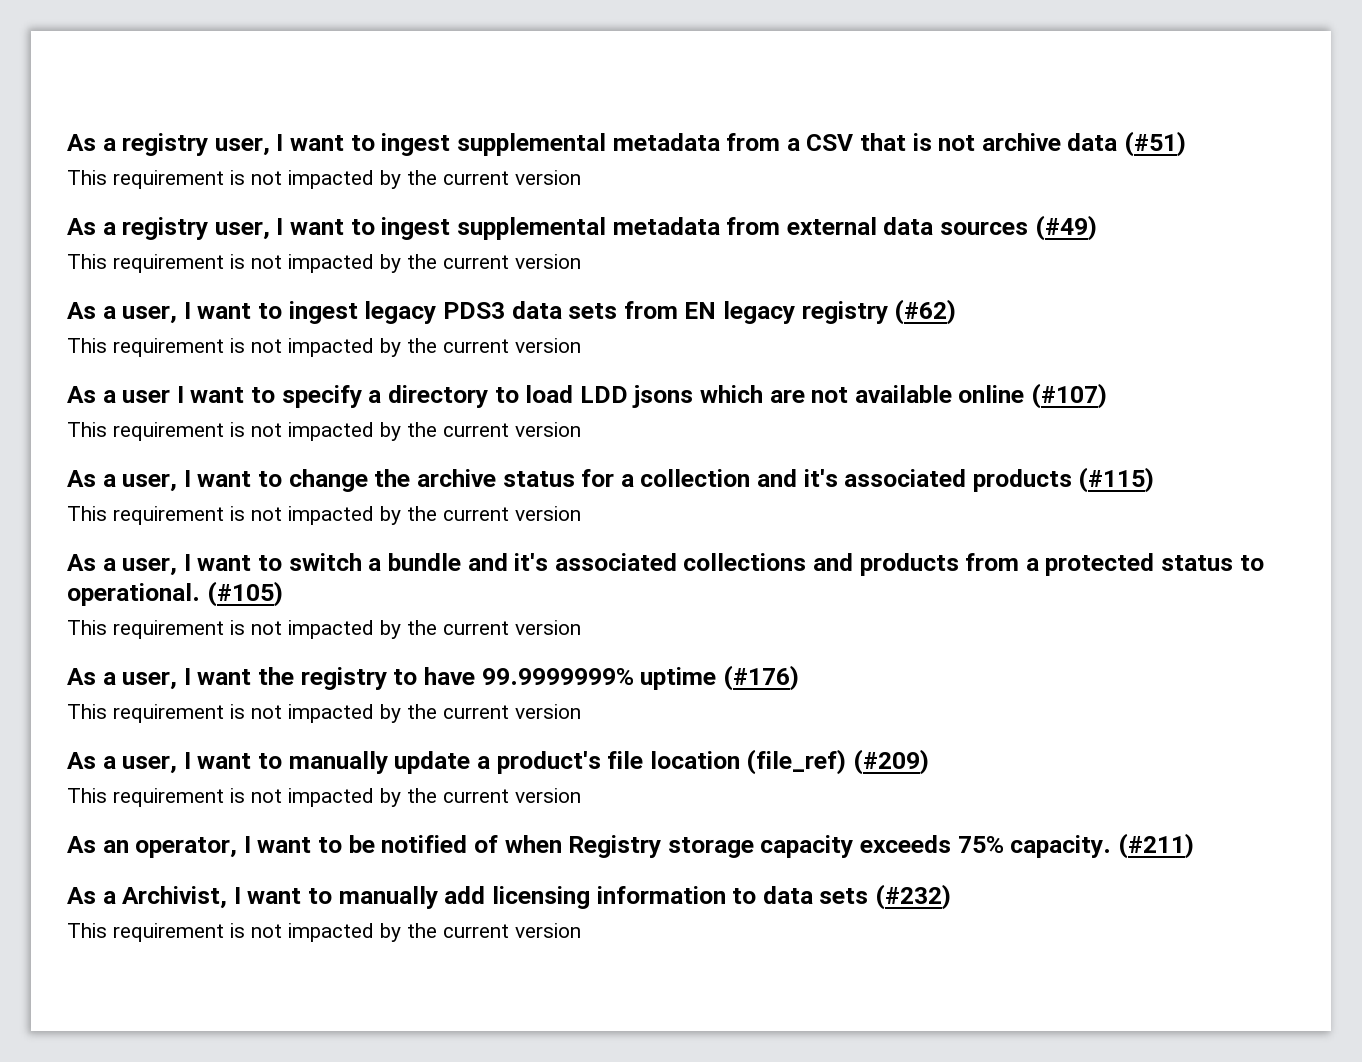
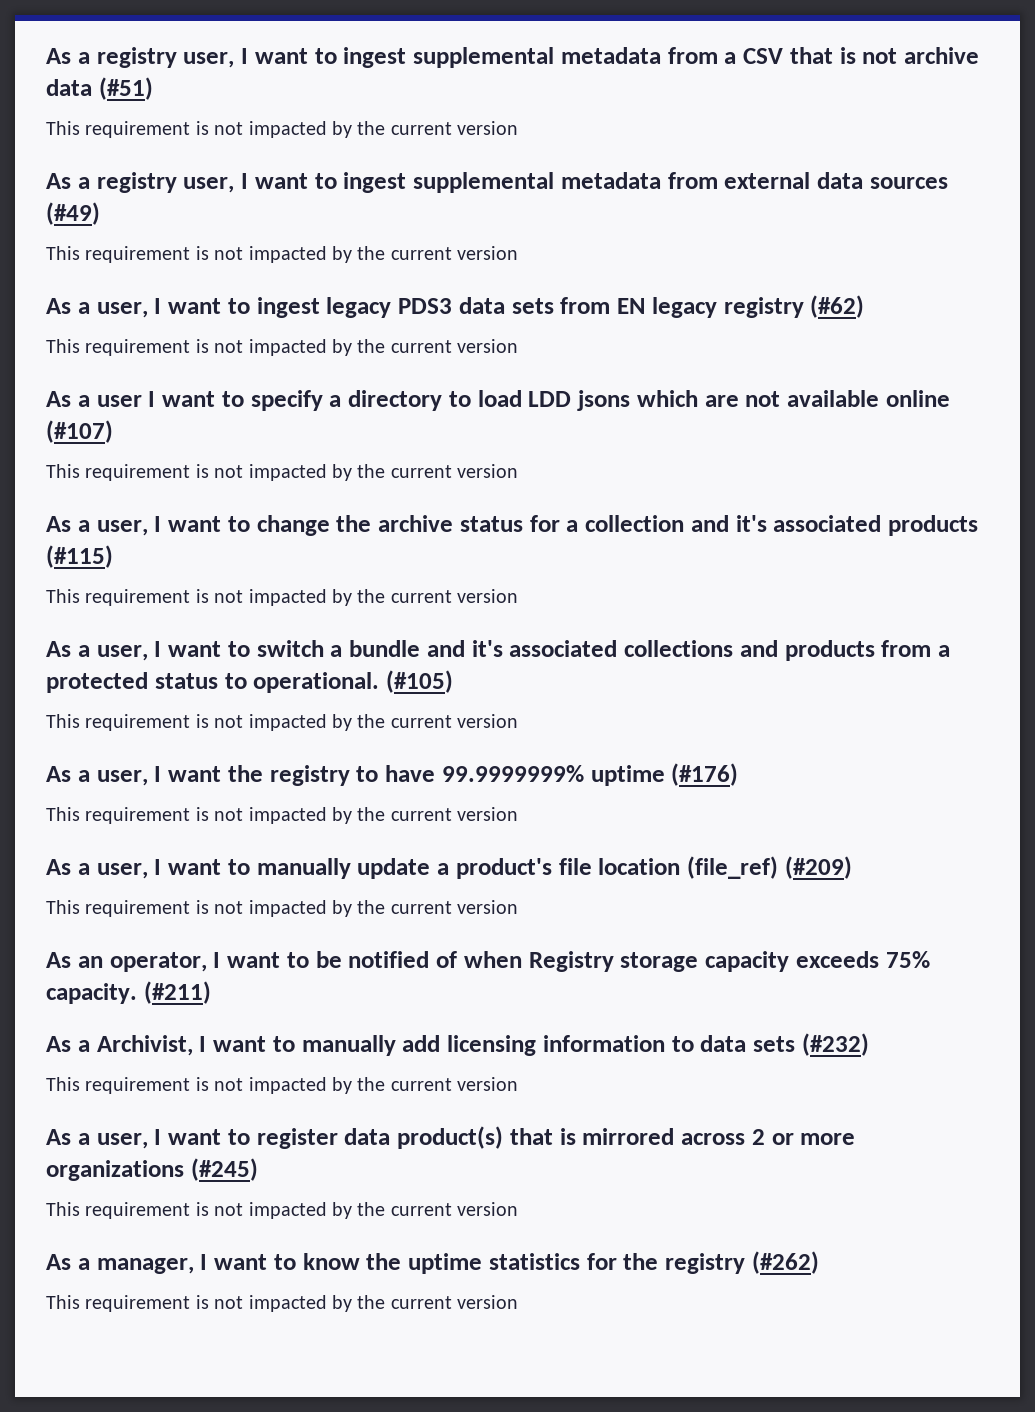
(581, 930) none -> [46,1126,856,1149] [46,1158,258,1181] [46,1202,519,1219] [46,1251,819,1274] [46,1295,519,1312] // As a user, I want to register data product(s) that is mirrored across 2 or more organizations (#245) // This requirement is not impacted by the current version // As a manager, I want to know the uptime statistics for the registry (#262) // This requirement is not impacted by the current version

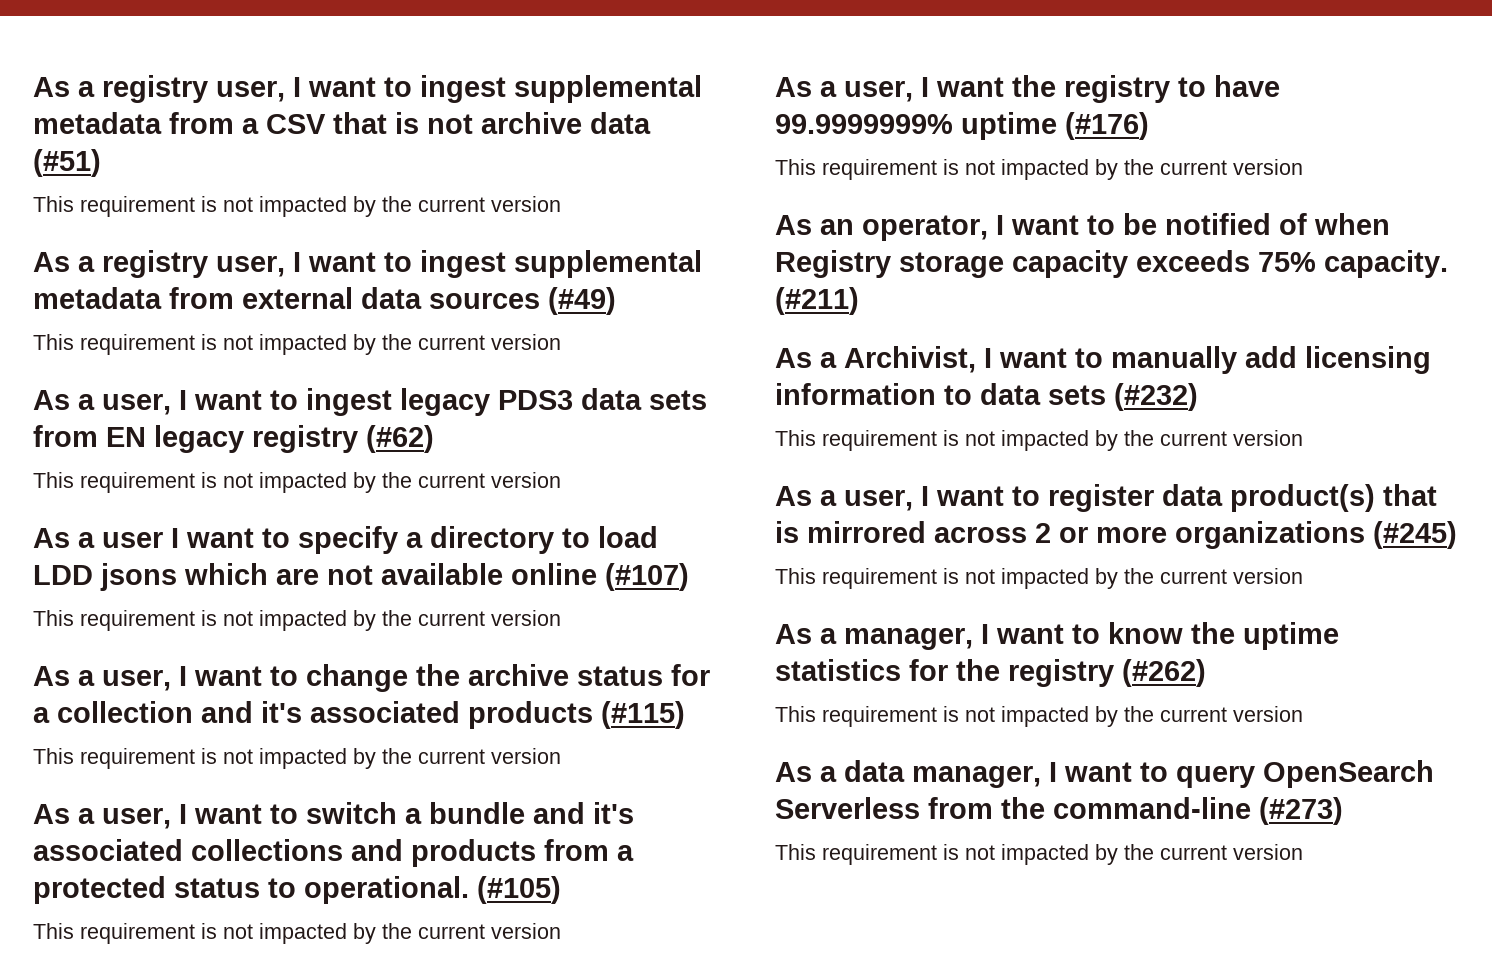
[46,856,852,879] [46,900,519,917] // As a user, I want to manually update a product's file location (file_ref) (#209) // This requirement is not impacted by the current version -> (1303, 167) none
(519, 1302) none -> [775,760,1434,788] [775,797,1343,825] [775,844,1303,865] // As a data manager, I want to query OpenSearch Serverless from the command-line (#273) // This requirement is not impacted by the current version

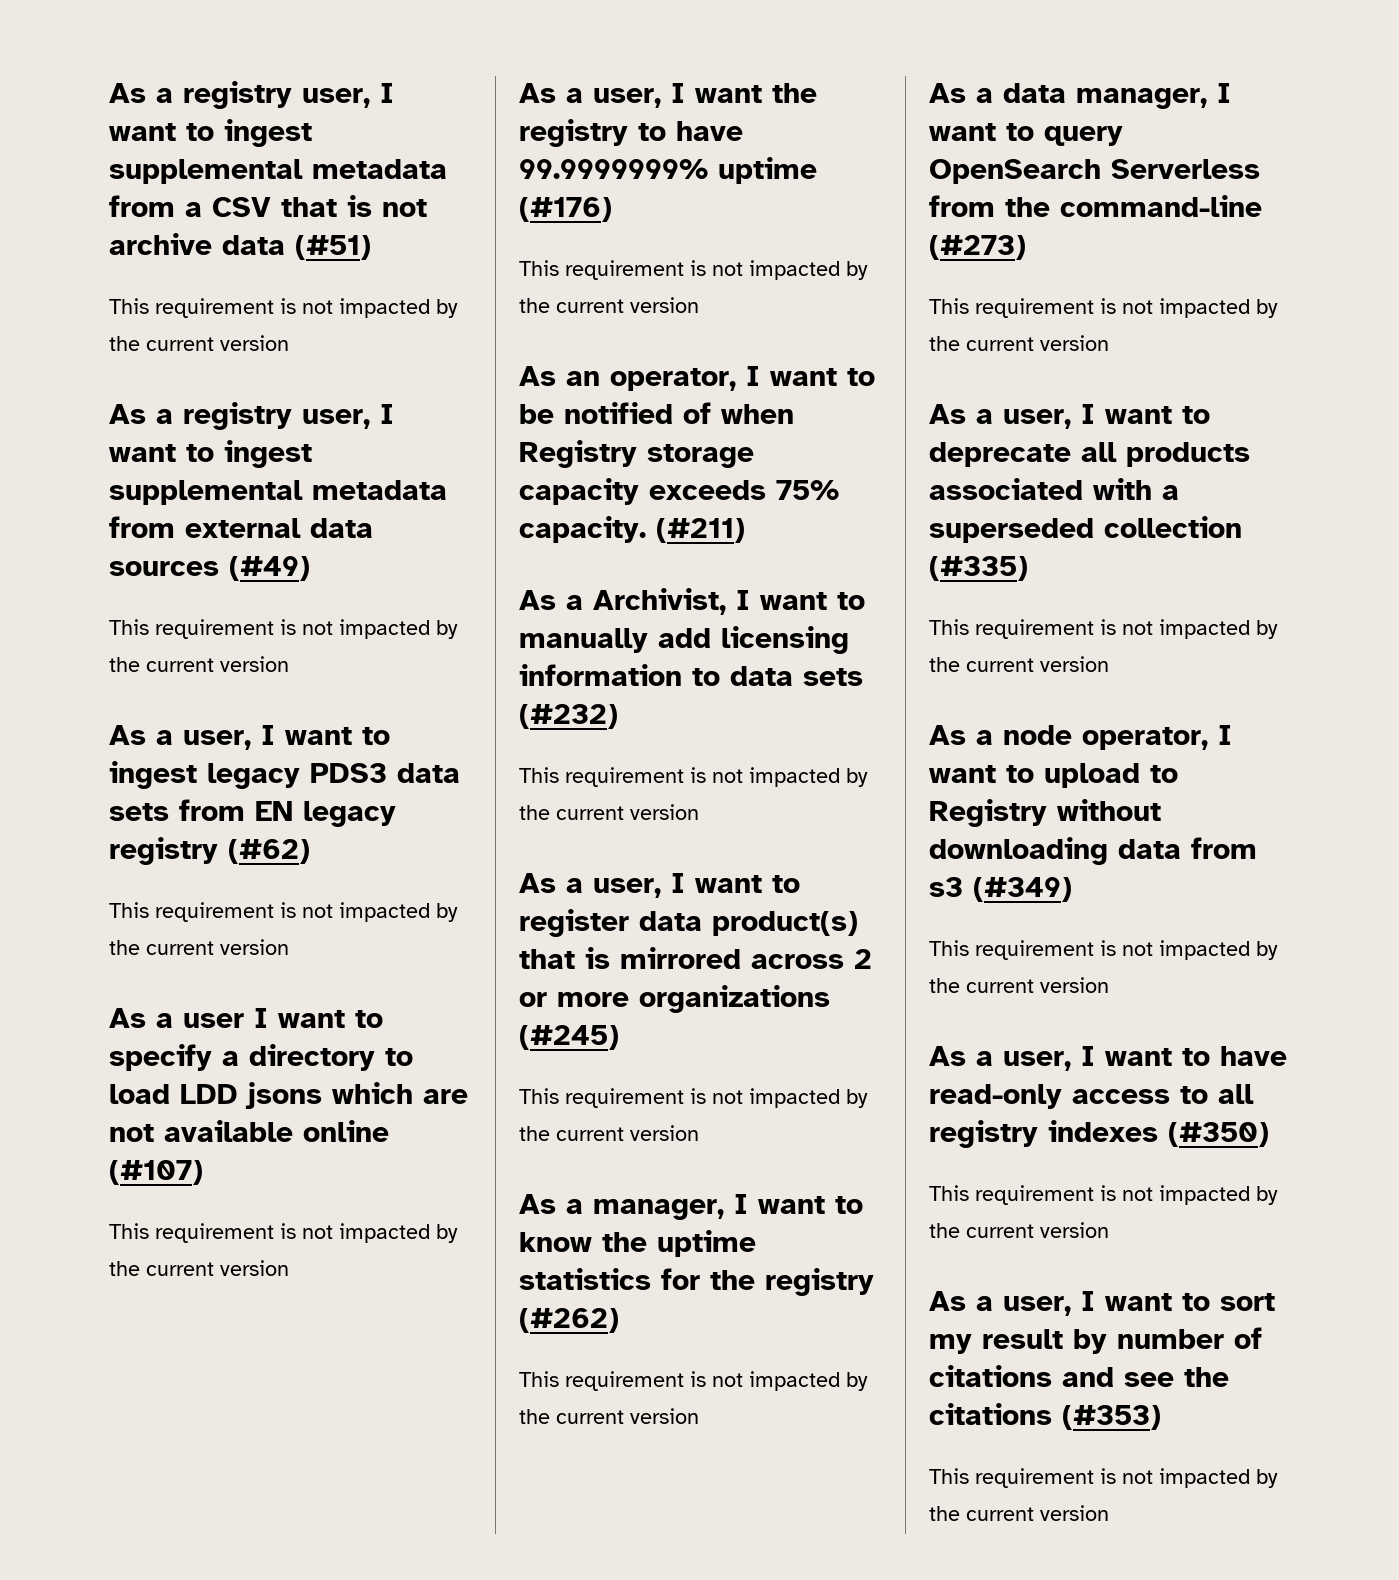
[33,664,710,692] [33,701,685,729] [33,748,561,769] [33,802,634,829] [33,839,634,867] [33,876,561,904] [33,923,561,944] // As a user, I want to change the archive status for a collection and it's associated products (#115) // This requirement is not impacted by the current version // As a user, I want to switch a bundle and it's associated collections and products from a protected status to operational. (#105) // This requirement is not impacted by the current version -> (289, 1268) none
(1303, 852) none -> [929,404,1210,429] [929,442,1250,467] [929,478,1179,500] [929,516,1242,543] [929,556,1028,581] [929,619,1278,639] [929,656,1109,672] [929,725,1232,750] [929,763,1178,788] [929,799,1161,827] [929,837,1257,865] [929,877,1072,902] [929,940,1278,960] [929,977,1109,993] [929,1046,1287,1071] [929,1084,1254,1109] [929,1120,1269,1148] [929,1185,1278,1205] [929,1222,1109,1238] [929,1291,1275,1316] [929,1327,1262,1354] [929,1365,1229,1387] [929,1403,1161,1430] [929,1468,1278,1488] [929,1505,1109,1521] // As a user, I want to deprecate all products associated with a superseded collection (#335) // This requirement is not impacted by the current version // As a node operator, I want to upload to Registry without downloading data from s3 (#349) // This requirement is not impacted by the current version // As a user, I want to have read-only access to all registry indexes (#350) // This requirement is not impacted by the current version // As a user, I want to sort my result by number of citations and see the citations (#353) // This requirement is not impacted by the current version

